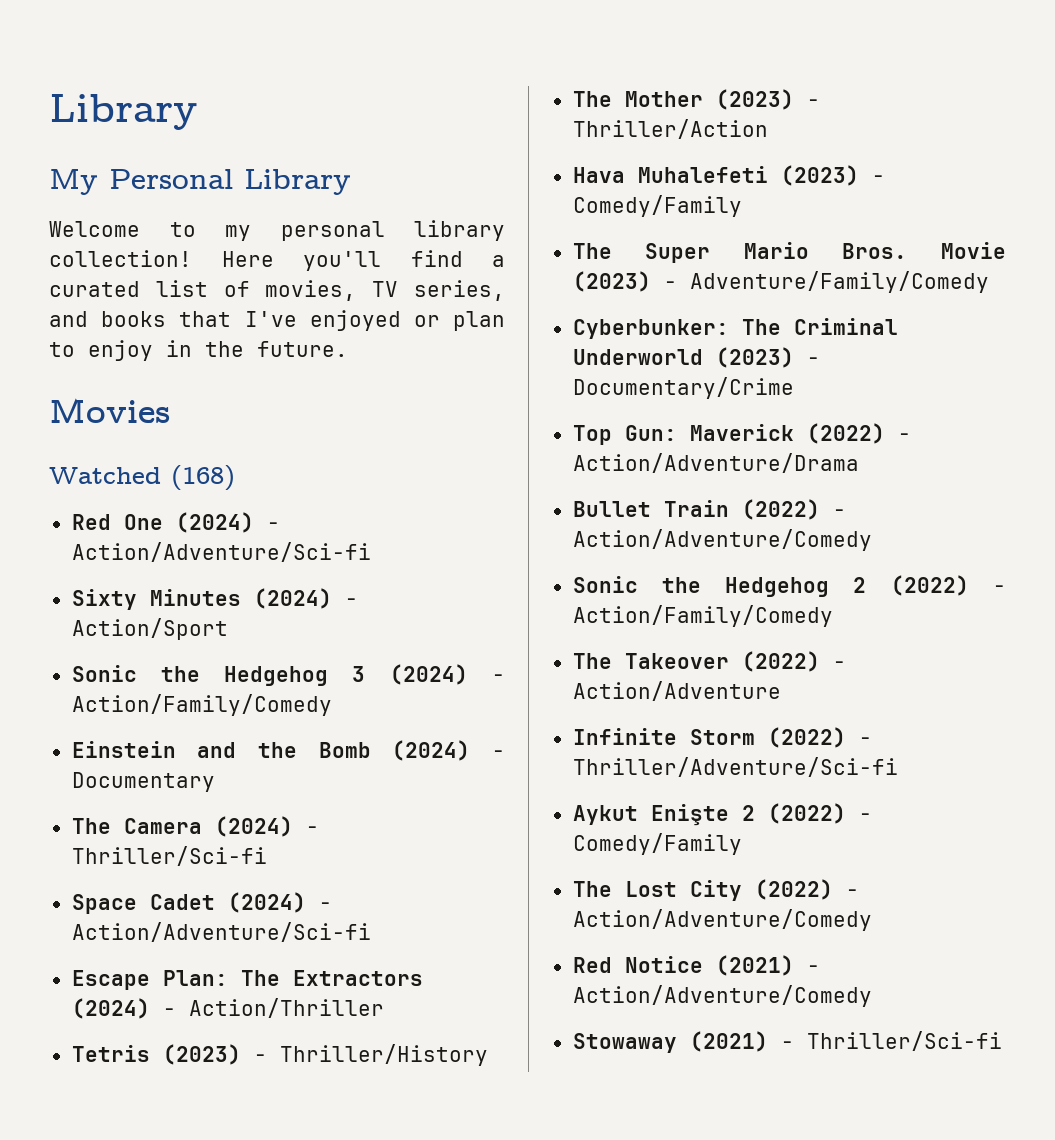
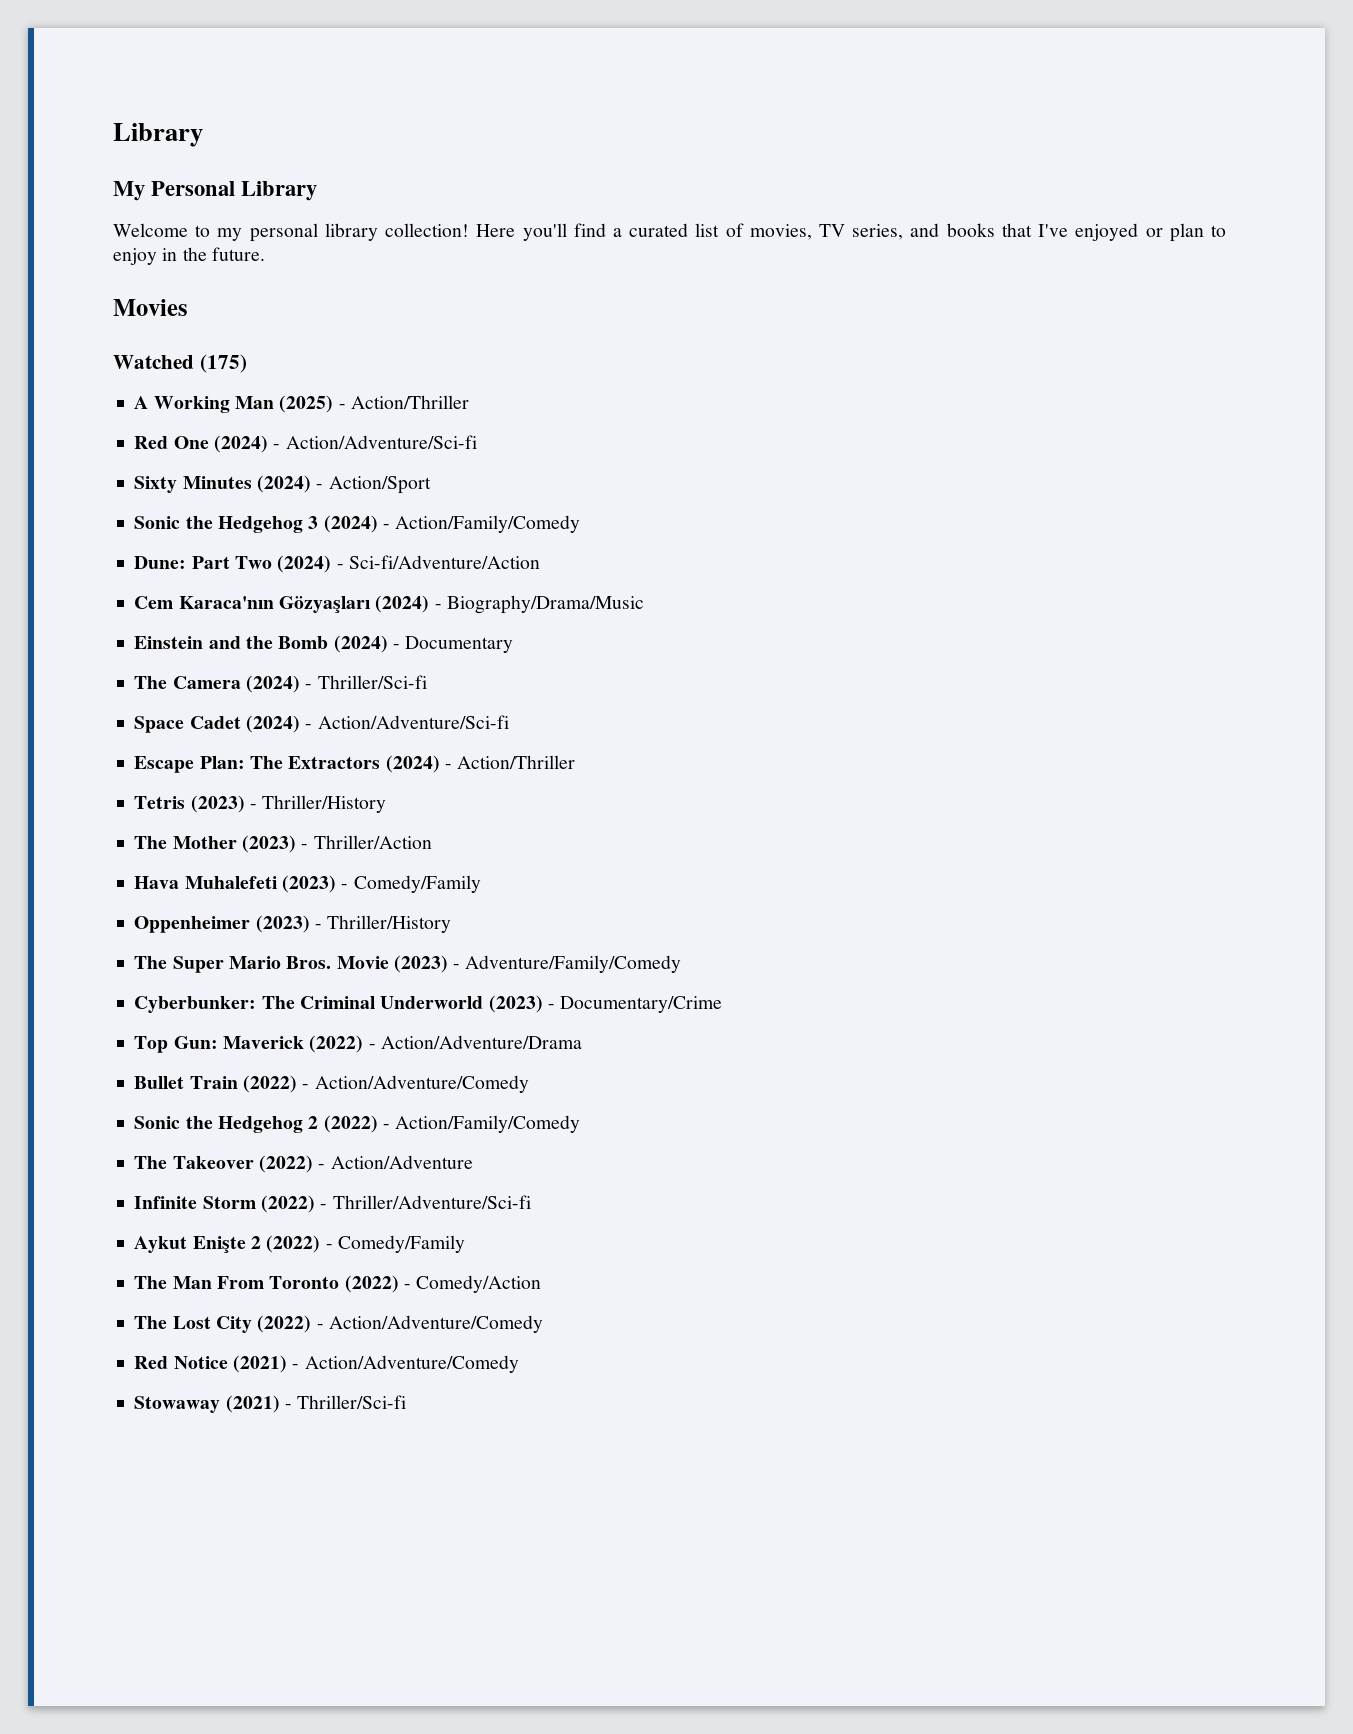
[171,465,235,491] (168) -> [199,354,247,373] [134,395,469,413] (175) // A Working Man (2025) - Action/Thriller
(332, 705) none -> [134,555,540,573] [134,595,644,614] // Dune: Part Two (2024) - Sci-fi/Adventure/Action // Cem Karaca'nın Gözyaşları (2024) - Biography/Drama/Music
(742, 206) none -> [134,915,452,933] // Oppenheimer (2023) - Thriller/History
(742, 844) none -> [134,1275,542,1293] // The Man From Toronto (2022) - Comedy/Action

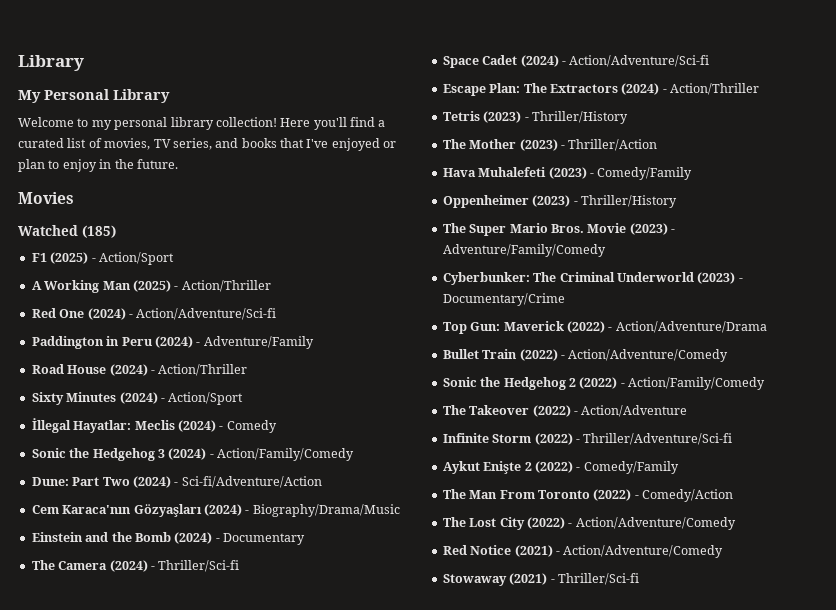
[199,354,247,373] (175) -> [82,225,116,238] [31,252,174,265] (185) // F1 (2025) - Action/Sport
(477, 442) none -> [31,336,314,349] [31,364,248,376] // Paddington in Peru (2024) - Adventure/Family // Road House (2024) - Action/Thriller
(431, 485) none -> [31,418,277,433] // İllegal Hayatlar: Meclis (2024) - Comedy

